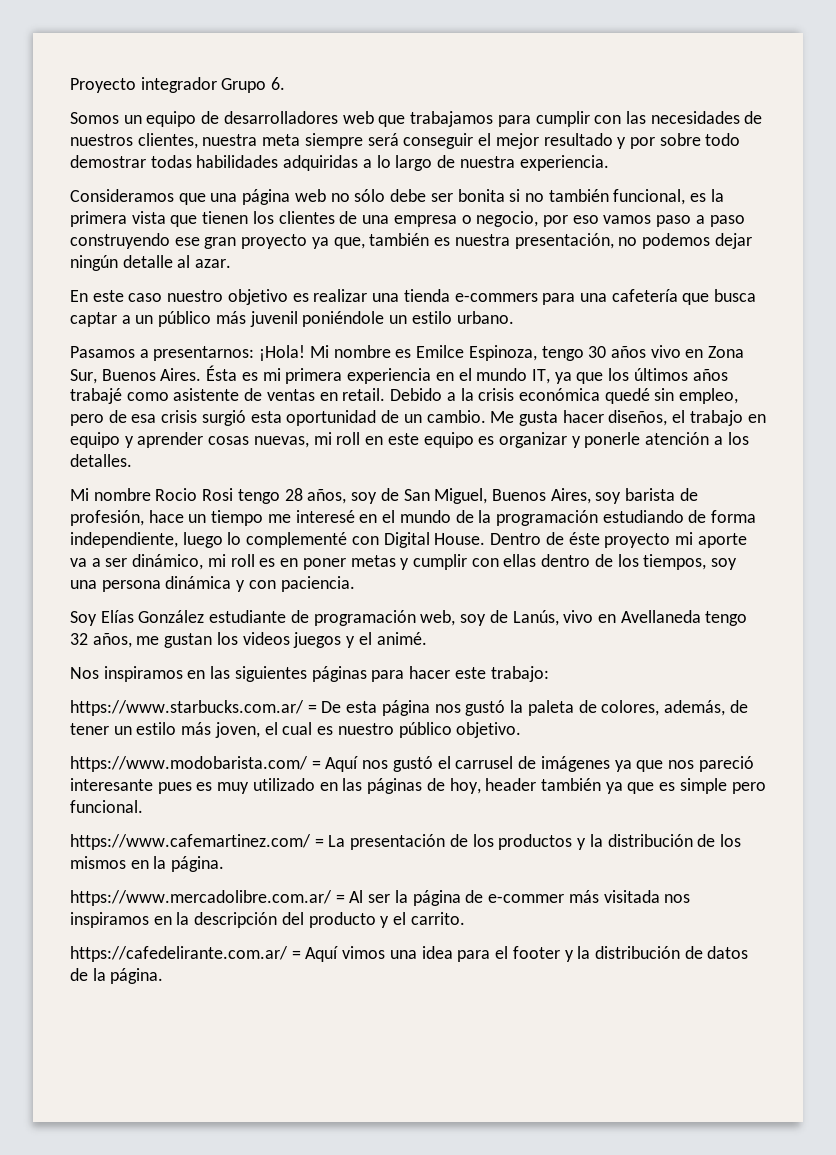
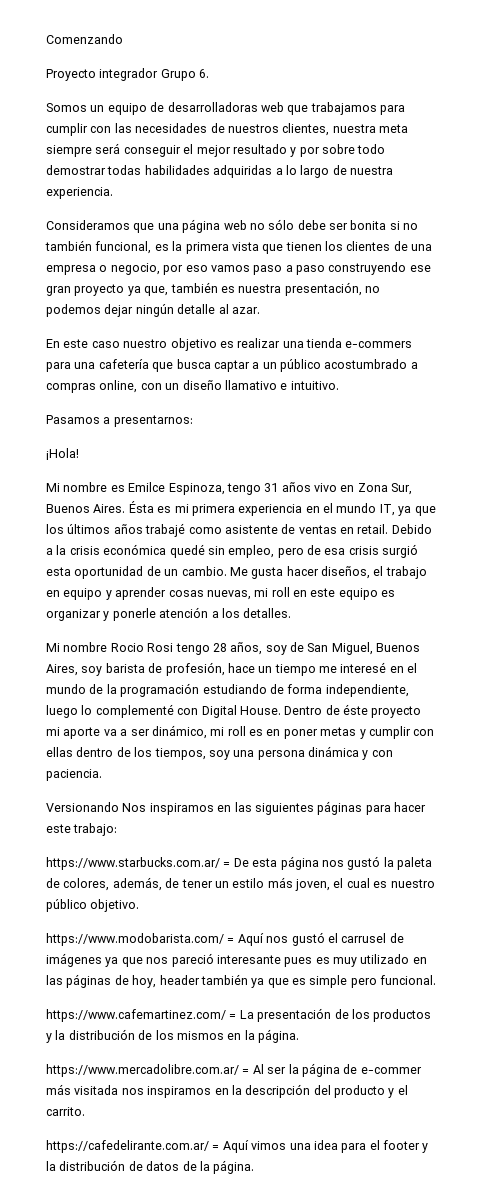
(70, 85) none -> [46,34,123,44] Comenzando //
[223,111,338,124] desarrolladores -> [167,102,258,112] desarrolladoras
[215,311,514,327] más juvenil poniéndole un estilo urbano. -> [324,359,418,369] [46,380,339,393] acostumbrado a compras online, con un diseño llamativo e intuitivo.
(255, 353) none -> (193, 421) //
(306, 353) none -> (79, 454) //
[588,346,607,358] 30 -> [264,483,279,492] 31
[70,610,748,626] [70,632,427,648] Soy Elías González estudiante de programación web, soy de Lanús, vivo en Avellaneda tengo 32 años, me gustan los videos juegos y el animé. // -> [46,802,119,812] Versionando

